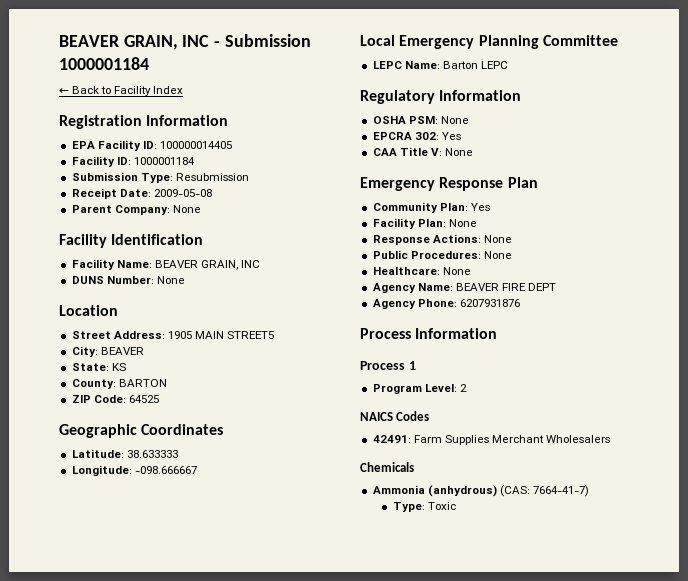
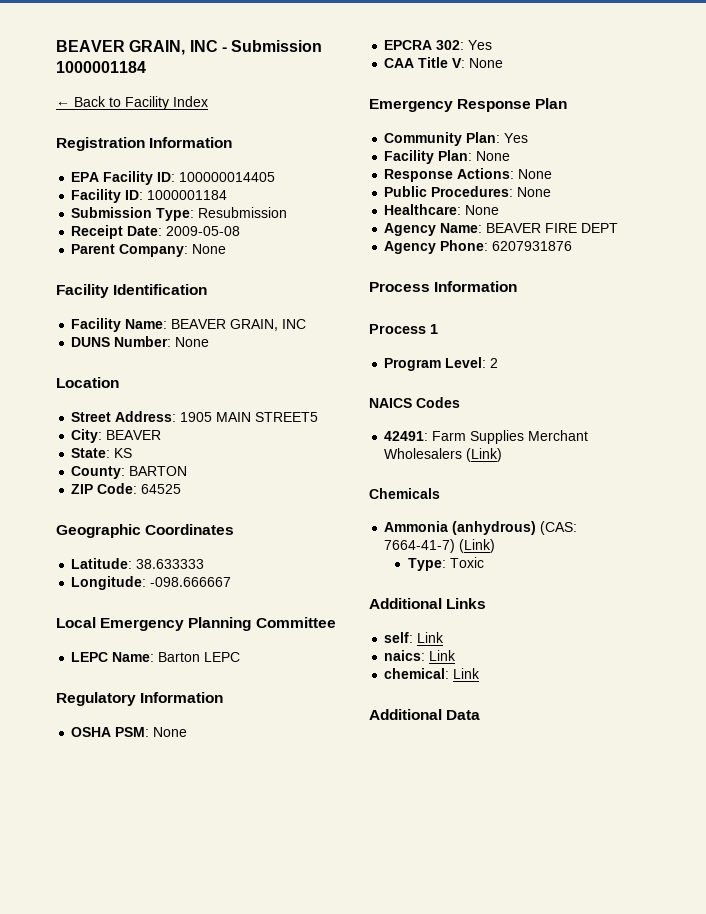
(611, 439) none -> [466,448,503,462] (Link)
(589, 491) none -> [459,539,496,553] (Link)
(456, 506) none -> [369,598,487,609] [384,632,445,643] [384,650,457,661] [384,668,481,679] [369,709,481,720] // Additional Links // self: Link // naics: Link // chemical: Link // Additional Data

